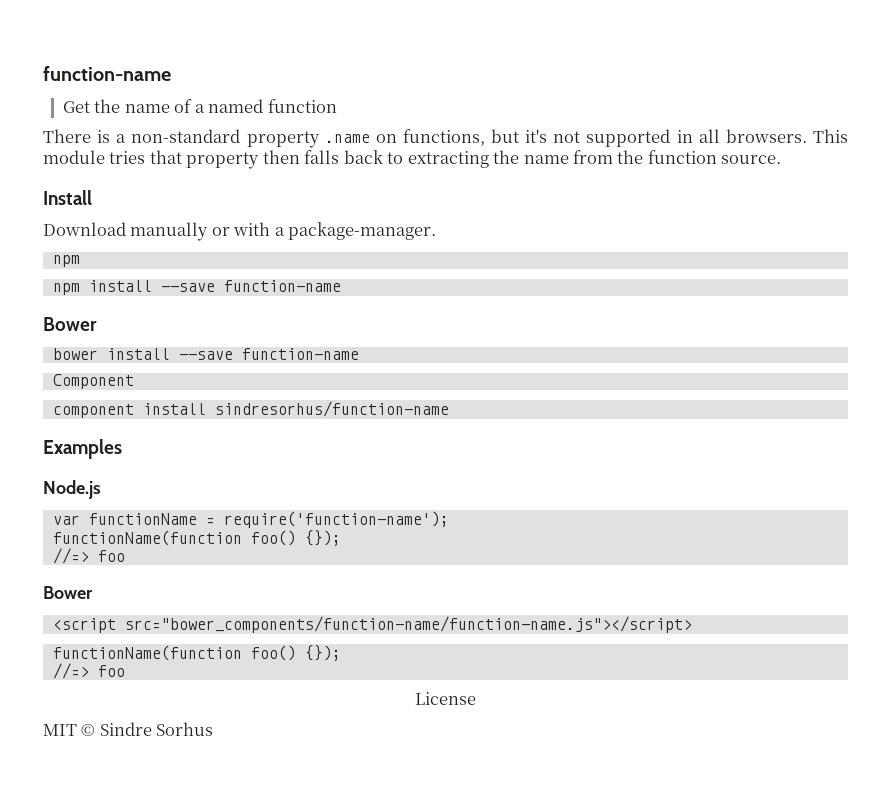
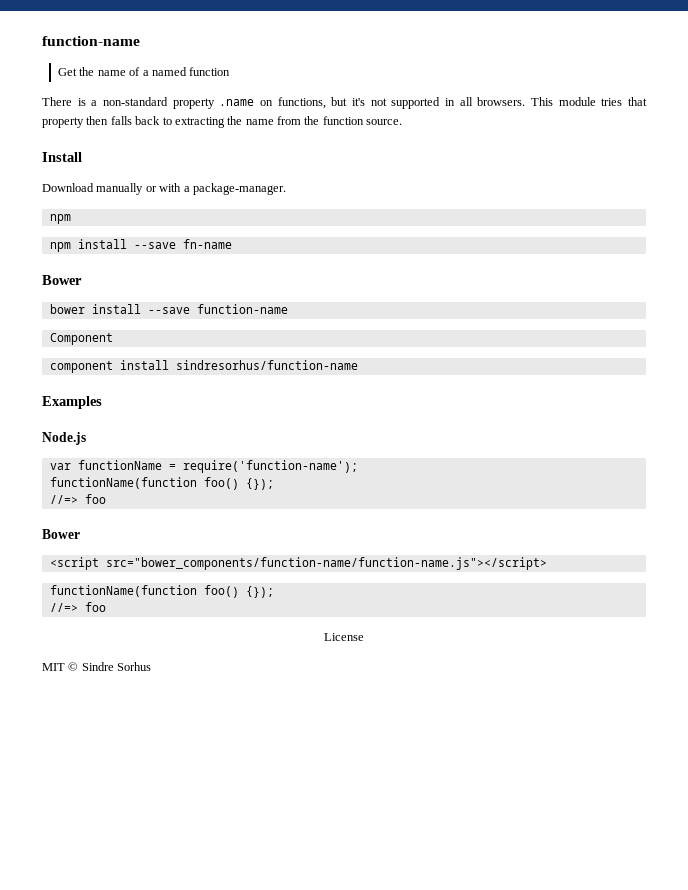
[223,280,341,292] function-name -> [182,239,232,249] fn-name

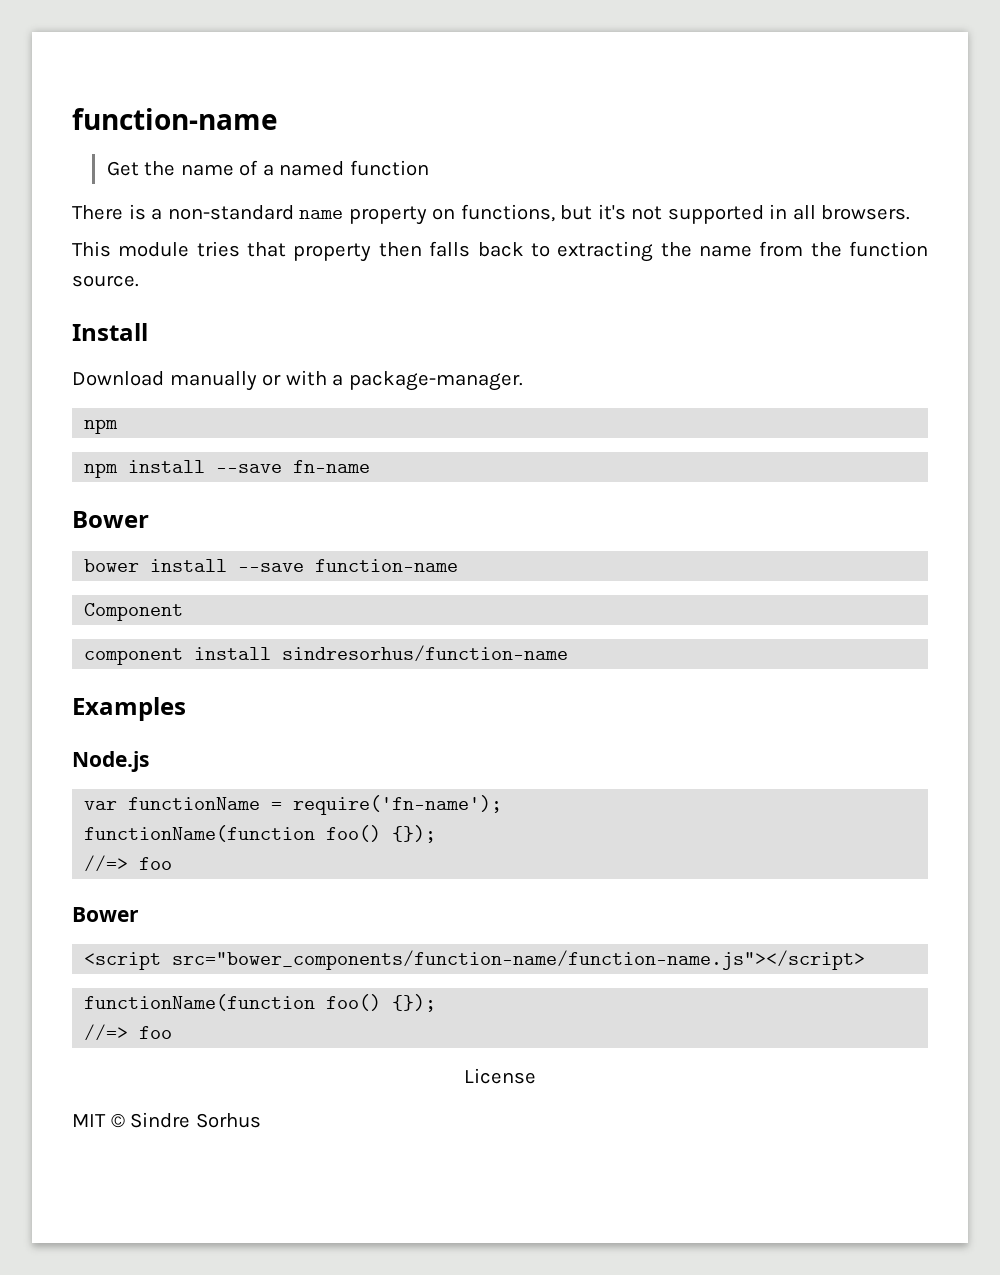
[172,98,255,109] property .name -> [299,206,427,225] name property
(526, 101) none -> (911, 212) //
[182,460,358,473] require('function-name'); -> [293,795,503,815] require('fn-name');

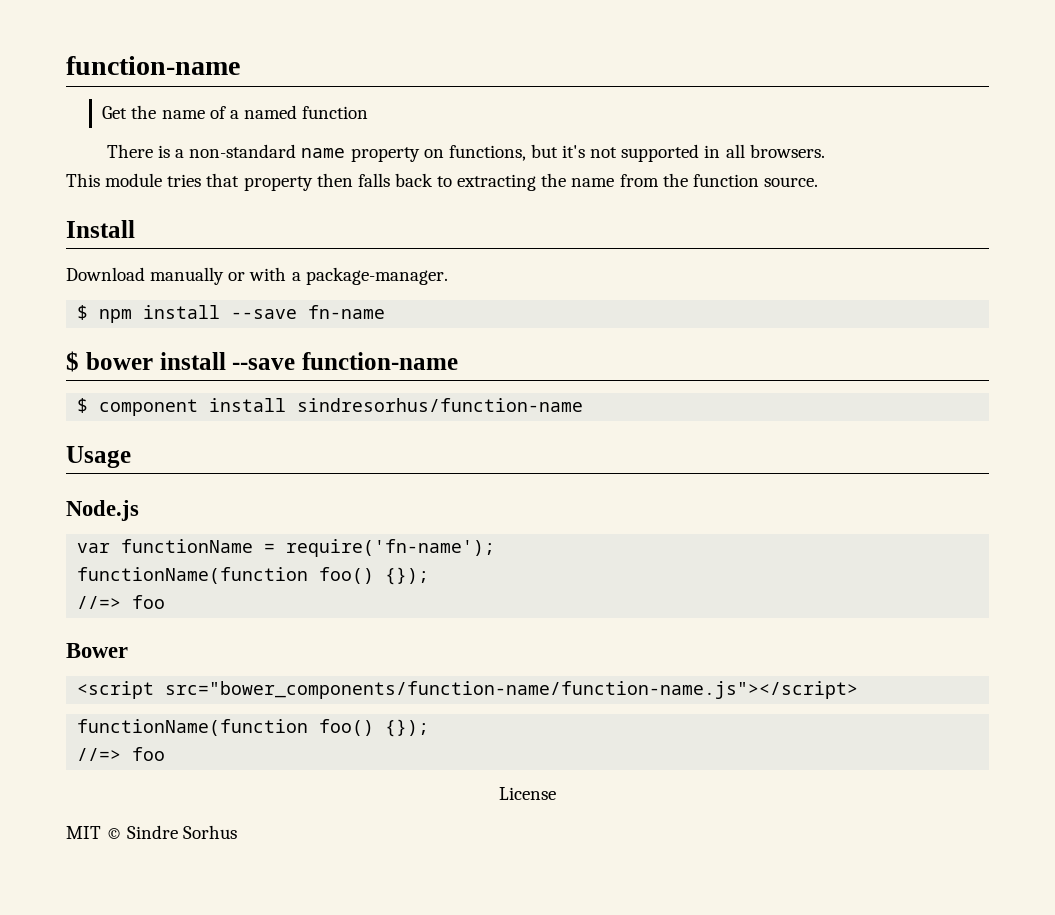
[84,419,119,434] npm // -> [77,305,89,320] $
[72,511,149,528] Bower // -> [66,351,79,372] $
[84,603,184,621] Component // -> [77,398,89,413] $
[72,697,186,721] Examples -> [66,446,131,468] Usage

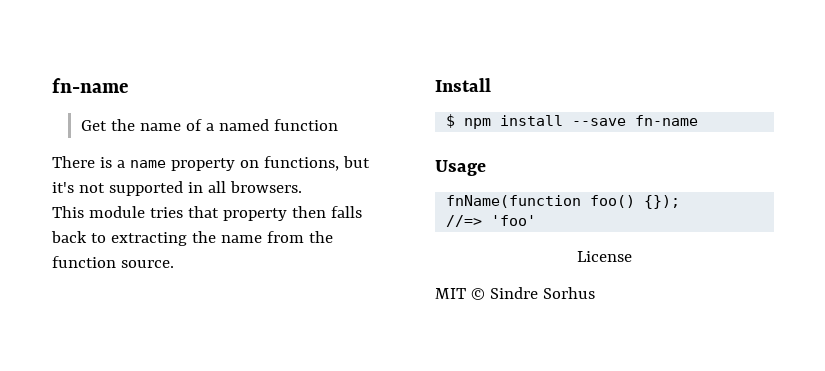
[66,56,240,75] function-name -> [52,78,128,93] fn-name
[189,144,297,158] non-standard -> (125, 164) none
[66,267,448,285] // Download manually or with a package-manager. -> (491, 85) none
[66,351,458,372] [77,398,584,416] [66,446,131,468] [66,500,139,521] [77,539,496,557] [77,567,430,585] [77,595,166,609] [66,643,128,658] [77,681,859,699] [77,719,430,737] [77,747,166,761] $ bower install --save function-name // $ component install sindresorhus/function-name // Usage // Node.js // var functionName = require('fn-name'); // functionName(function foo() {}); // //=> foo // Bower // <script src="bower_components/function-name/function-name.js"></script> // functionName(function foo() {}); // //=> foo -> [435,160,486,176] [446,195,681,209] [446,215,537,227] Usage // fnName(function foo() {}); // //=> 'foo'

